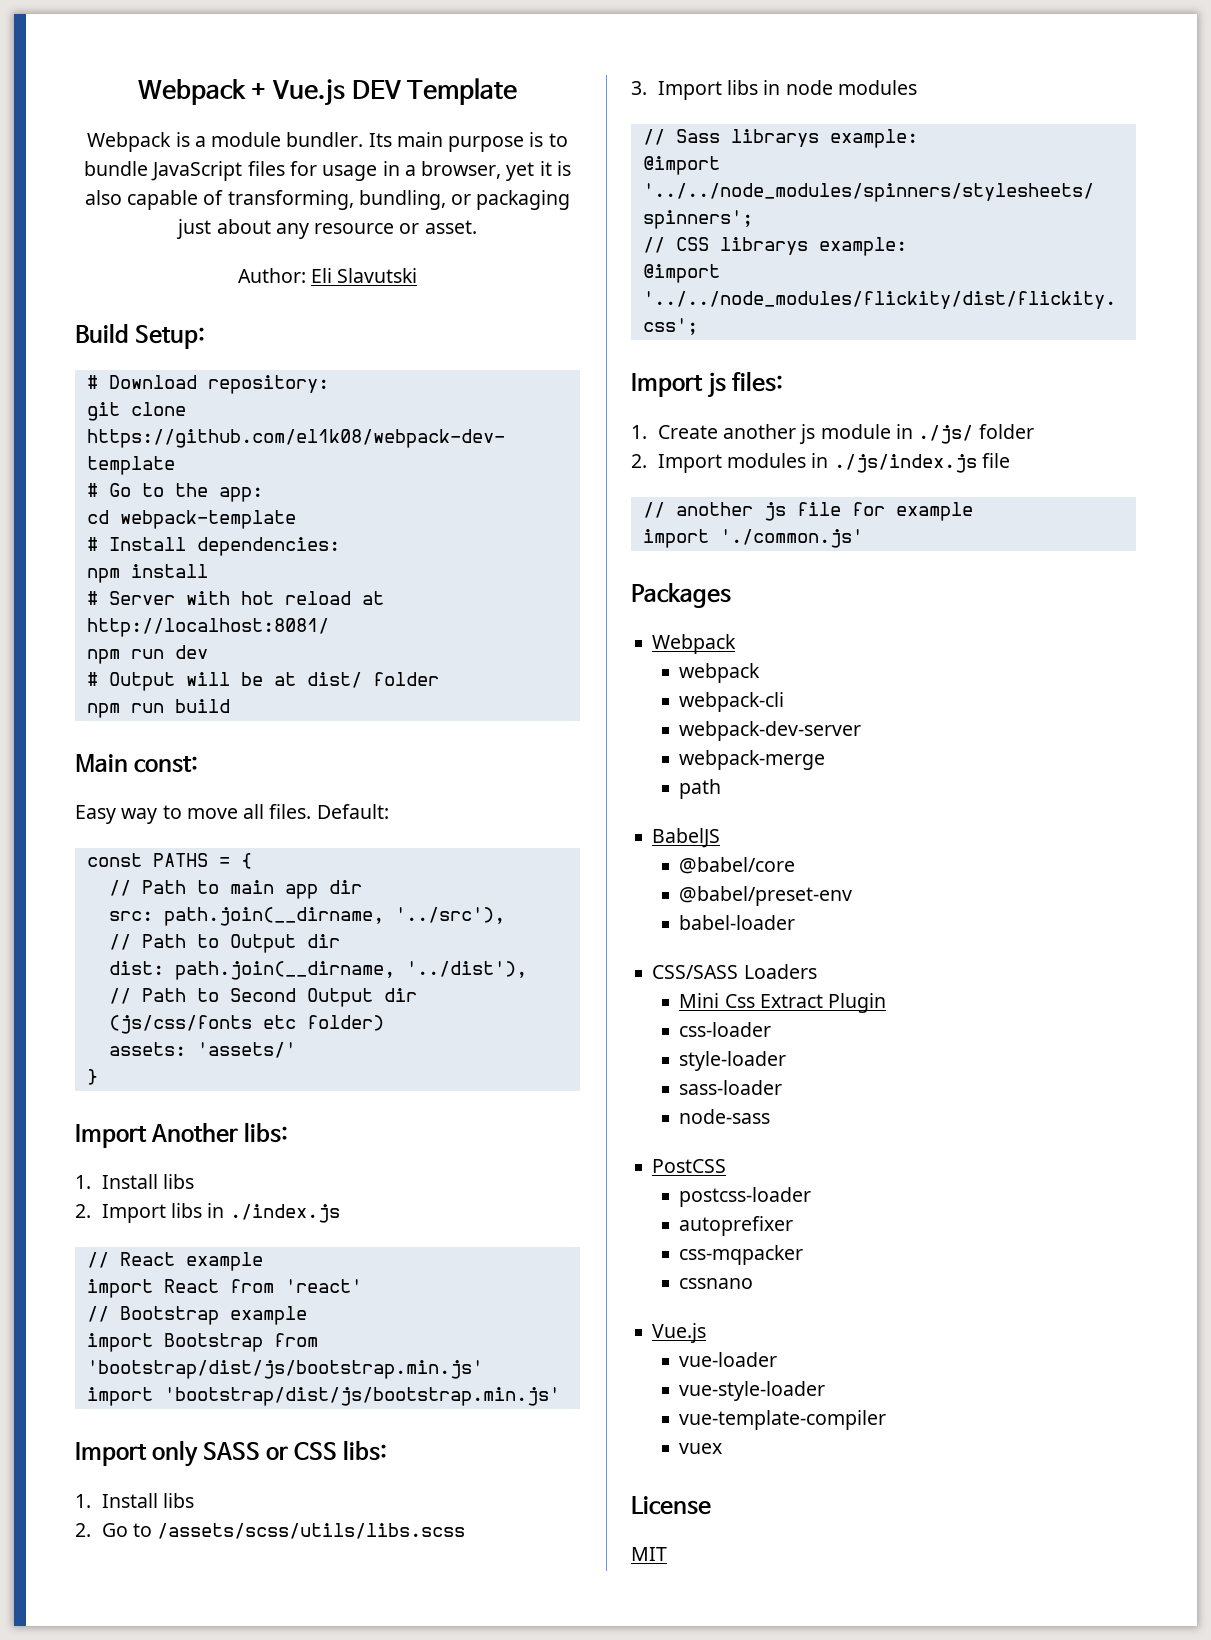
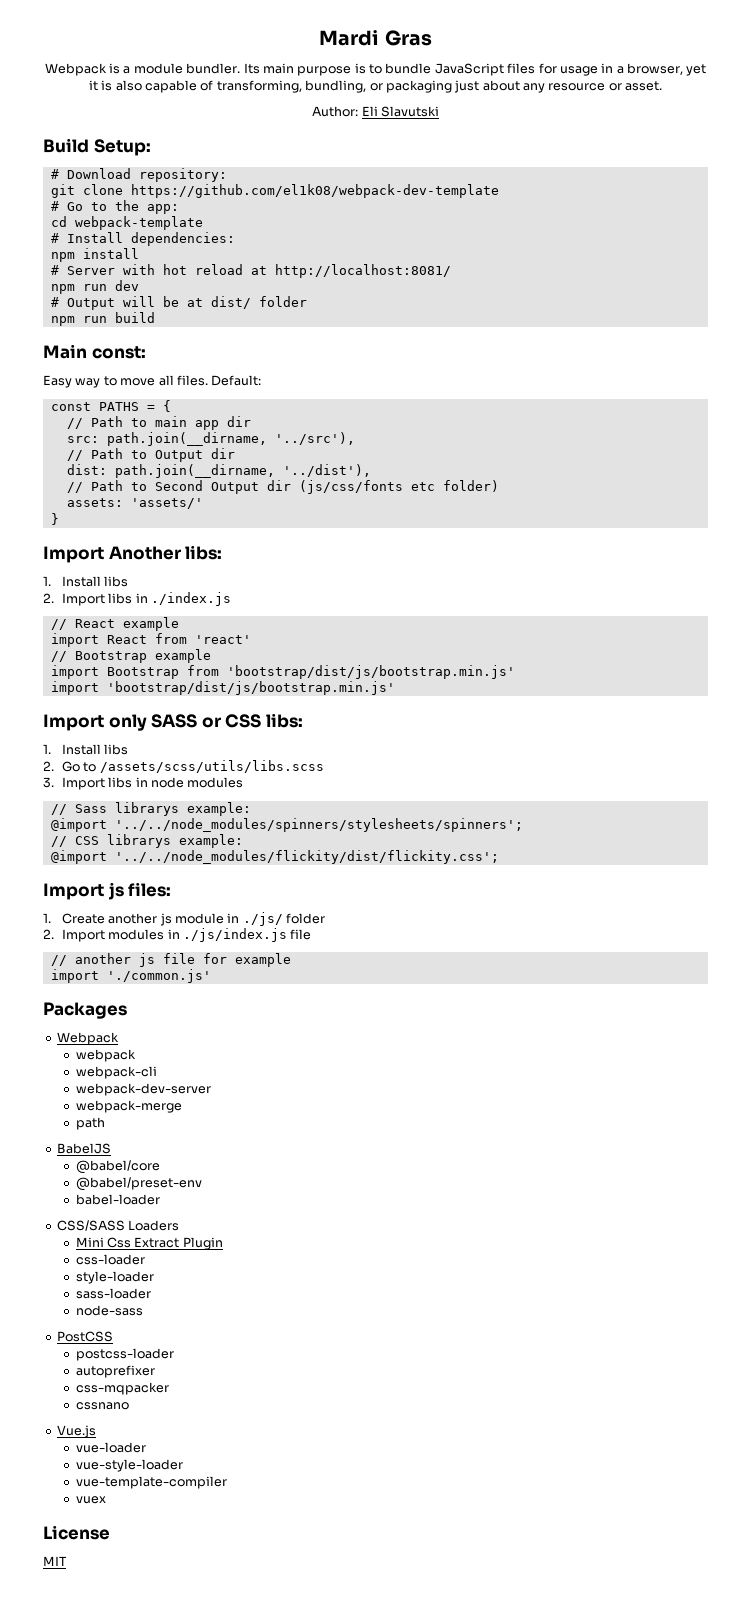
[137,78,518,106] Webpack + Vue.js DEV Template -> [319,30,432,46] Mardi Gras

